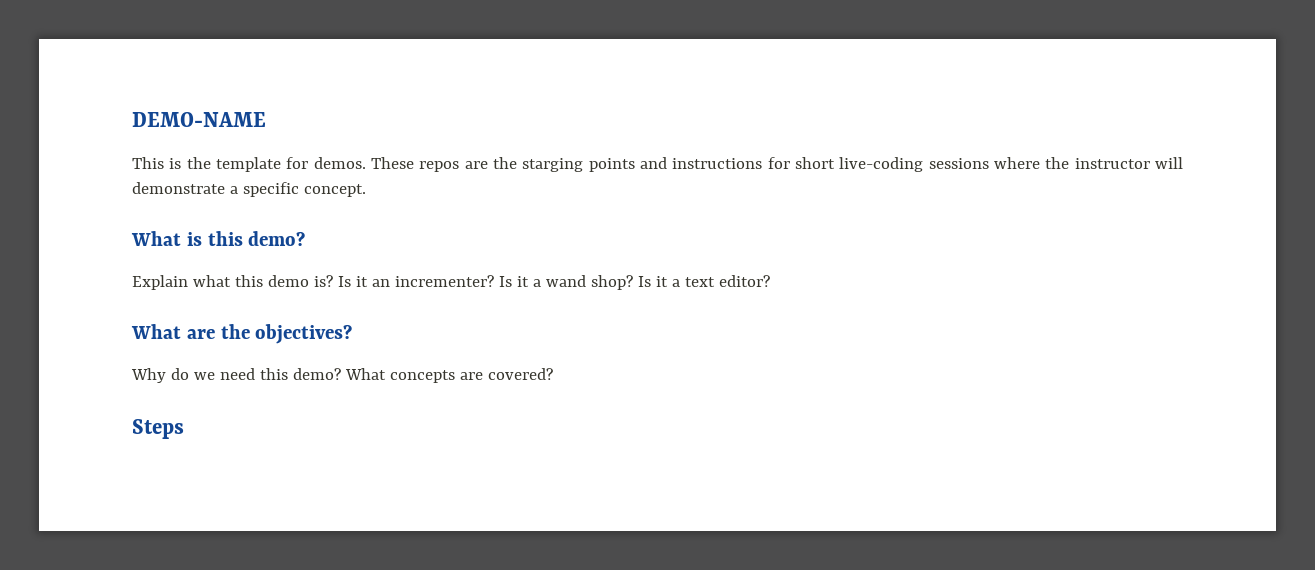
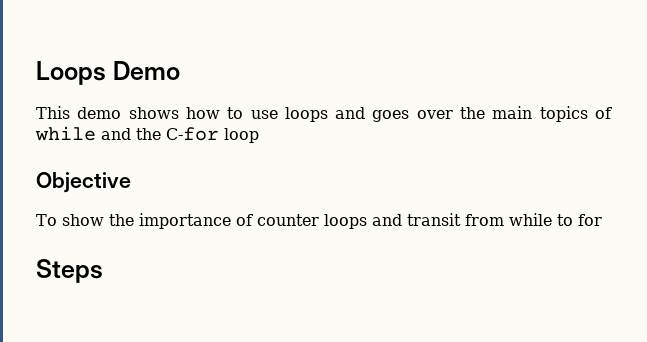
[132,112,266,127] DEMO-NAME -> [36,61,180,85] Loops Demo
[169,157,1184,172] [132,182,366,197] [131,231,306,246] [132,275,770,290] [131,324,353,344] [131,368,553,383] is the template for demos. These repos are the starging points and instructions for short live-coding sessions where the instructor will demonstrate a specific concept. // What is this demo? // Explain what this demo is? Is it an incrementer? Is it a wand shop? Is it a text editor? // What are the objectives? // Why do we need this demo? What concepts are covered? -> [77,106,613,122] [35,126,259,143] [36,172,131,193] [36,213,602,229] demo shows how to use loops and goes over the main topics of while and the C-for loop // Objective // To show the importance of counter loops and transit from while to for

